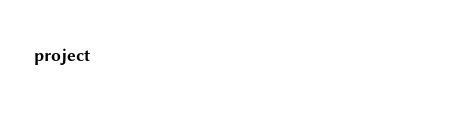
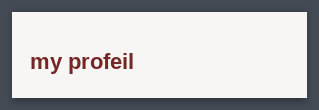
[34,48,90,65] project -> [30,53,134,74] my profeil

